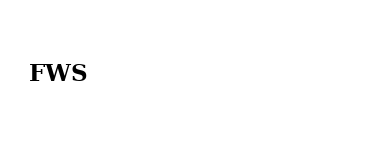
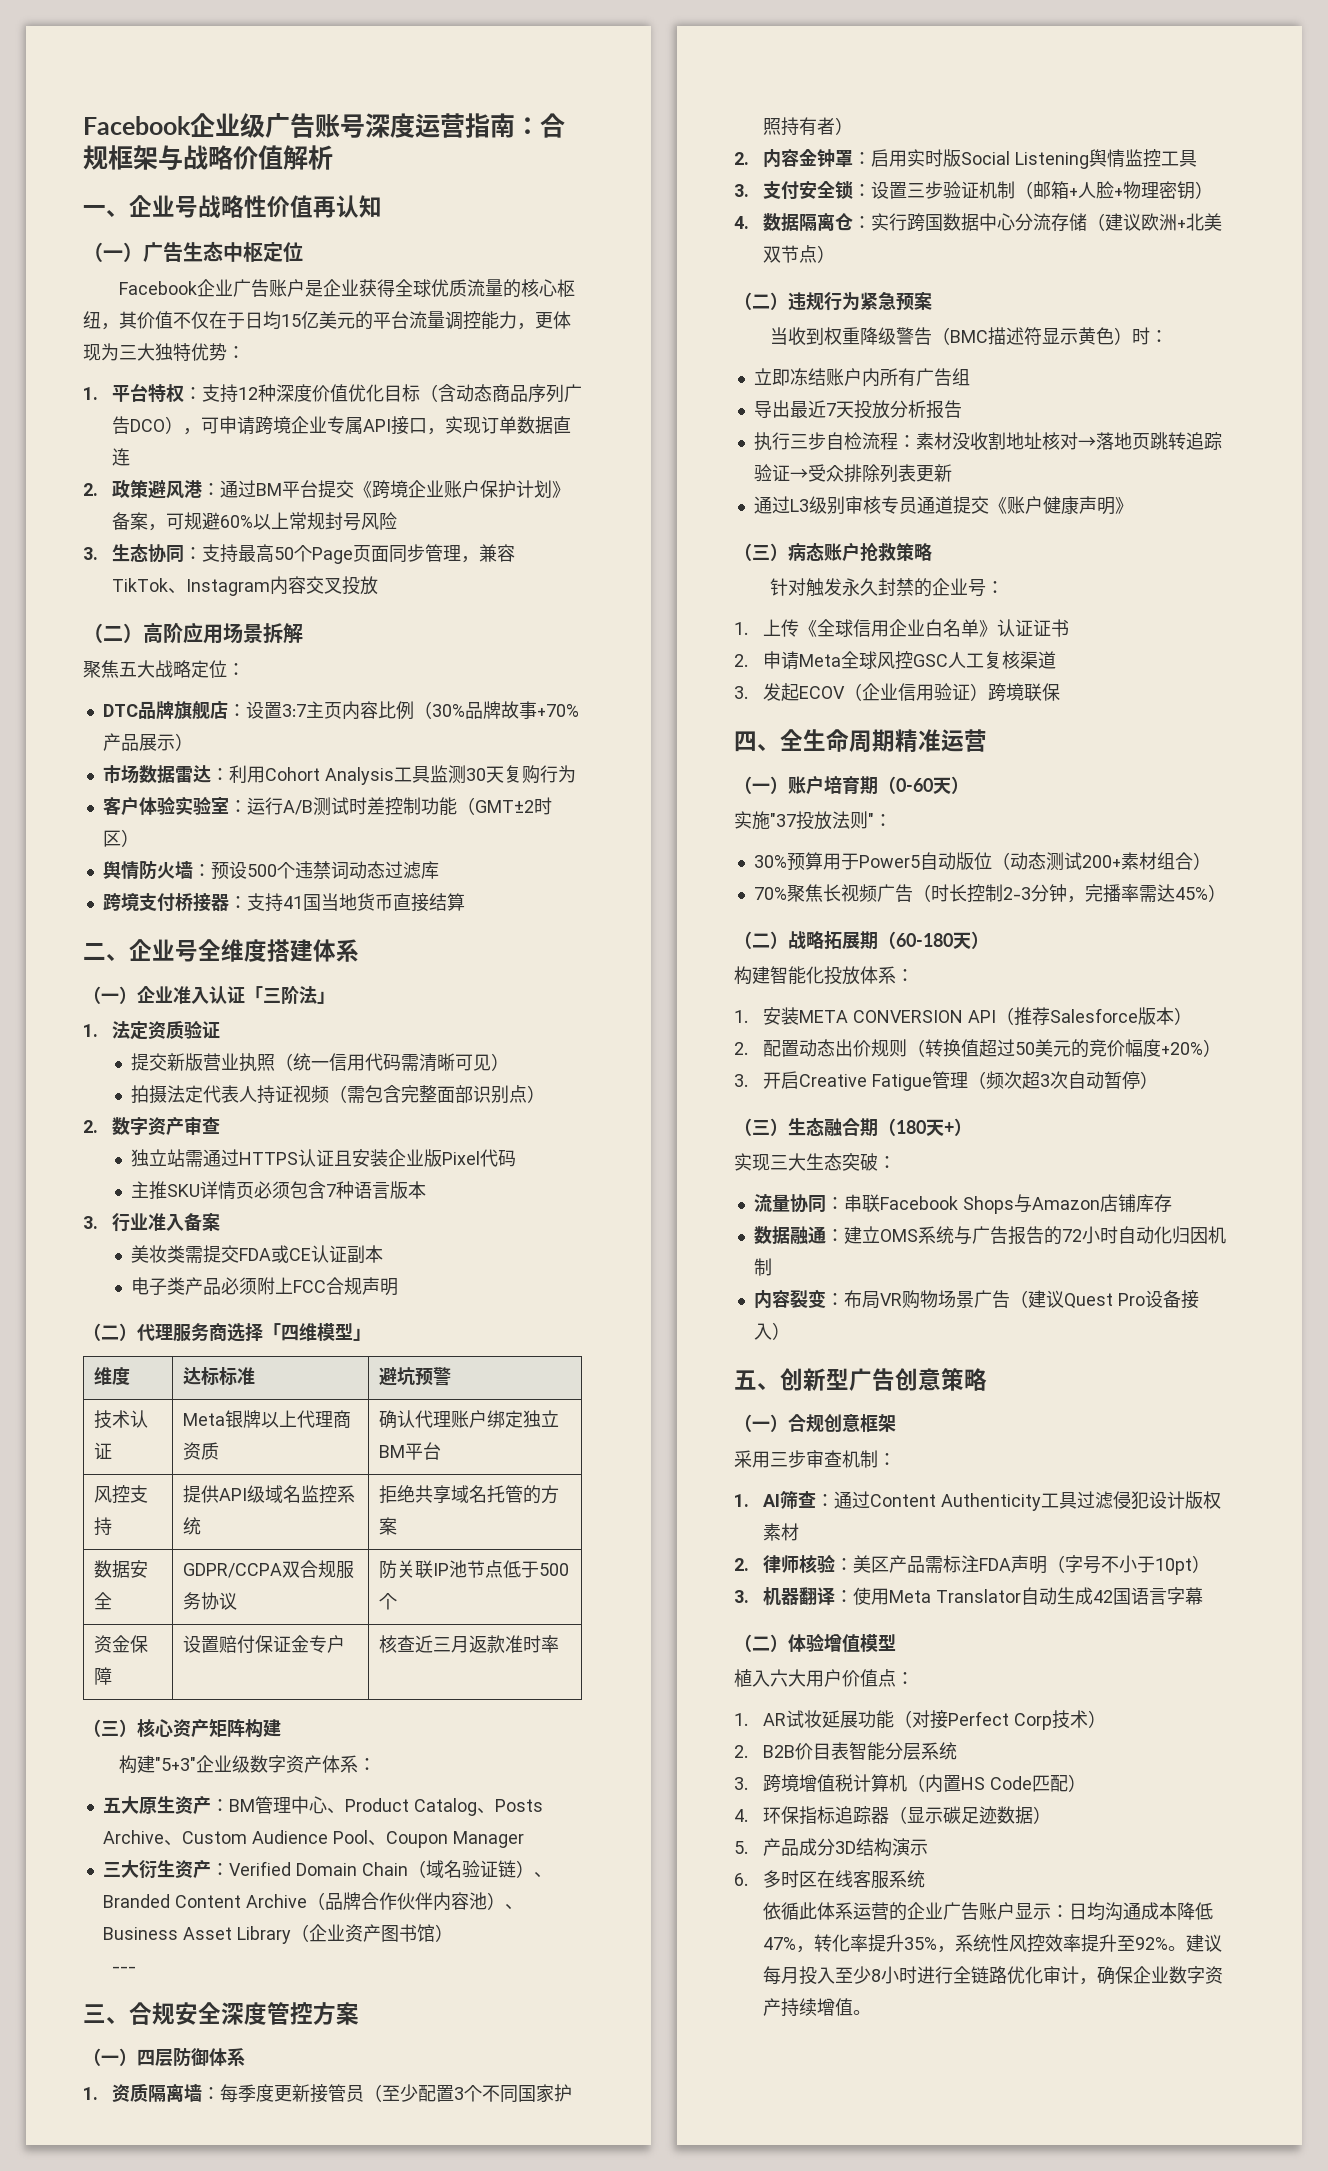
[29,64,88,81] FWS -> [83,113,565,138] [83,145,333,170] [83,195,382,219] [83,241,303,262] [118,279,575,298] [83,311,571,330] [83,343,245,361] [83,383,582,403] [111,416,571,435] [111,448,130,466] [83,480,570,499] [111,512,397,531] [83,543,515,564] [111,576,378,596] [83,622,303,644] [83,660,245,678] [102,701,579,720] [102,733,193,751] [102,765,576,785] [102,796,552,816] [102,829,139,847] [102,861,439,880] [102,893,465,912] [83,939,359,962] [83,985,335,1005] [83,1020,220,1040] [131,1053,510,1072] [131,1085,546,1104] [83,1116,220,1136] [131,1149,517,1167] [131,1181,427,1200] [83,1213,220,1232] [131,1245,384,1264] [131,1277,399,1296] [83,1323,371,1342] [93,1367,130,1386] [182,1367,255,1385] [378,1367,451,1386] [93,1410,148,1429] [93,1442,112,1460] [182,1410,351,1428] [182,1442,219,1460] [378,1410,559,1429] [378,1442,441,1460] [93,1485,148,1504] [93,1517,112,1536] [182,1485,355,1504] [182,1517,201,1535] [378,1485,559,1504] [378,1517,397,1535] [93,1560,148,1578] [93,1592,112,1610] [182,1560,354,1579] [182,1592,237,1610] [378,1560,569,1579] [378,1593,397,1610] [93,1635,148,1653] [93,1667,112,1685] [182,1635,345,1654] [378,1635,559,1653] [83,1719,281,1738] [118,1755,376,1774] [102,1796,543,1816] [102,1830,524,1848] [102,1860,552,1879] [102,1892,523,1911] [102,1924,453,1944] [111,1966,136,1972] [83,2002,359,2025] [83,2048,245,2067] [83,2083,572,2103] [762,117,853,136] [734,149,1197,169] [734,181,1213,200] [734,213,1222,232] [762,245,835,263] [734,291,932,311] [769,327,1168,346] [753,368,970,387] [753,400,962,419] [753,432,1222,451] [753,464,952,483] [753,496,1133,515] [734,542,932,562] [769,578,1004,597] [734,619,1069,637] [734,651,1056,670] [734,683,1060,702] [734,729,987,753] [734,775,969,795] [734,811,892,830] [753,852,1211,871] [753,884,1226,903] [734,930,989,950] [734,966,914,985] [734,1007,1192,1026] [734,1039,1221,1058] [734,1071,1158,1091] [734,1117,972,1137] [734,1153,896,1171] [753,1194,1172,1214] [753,1226,1226,1245] [753,1258,772,1276] [753,1289,1199,1309] [753,1322,790,1340] [734,1368,987,1391] [734,1414,896,1432] [734,1450,896,1468] [734,1490,1221,1511] [762,1523,799,1541] [734,1554,1210,1575] [734,1587,1203,1606] [734,1633,896,1653] [734,1668,914,1687] [734,1710,1106,1730] [734,1742,957,1761] [734,1774,1086,1793] [734,1806,1051,1825] [734,1838,928,1857] [734,1870,925,1889] [762,1902,1213,1921] [762,1934,1222,1953] [762,1966,1223,1985] [762,1998,871,2017] Facebook企业级广告账号深度运营指南：合规框架与战略价值解析 // 一、企业号战略性价值再认知 // （一）广告生态中枢定位 // Facebook企业广告账户是企业获得全球优质流量的核心枢纽，其价值不仅在于日均15亿美元的平台流量调控能力，更体现为三大独特优势： // 1.平台特权：支持12种深度价值优化目标（含动态商品序列广告DCO），可申请跨境企业专属API接口，实现订单数据直连 // 2.政策避风港：通过BM平台提交《跨境企业账户保护计划》备案，可规避60%以上常规封号风险 // 3.生态协同：支持最高50个Page页面同步管理，兼容TikTok、Instagram内容交叉投放 // （二）高阶应用场景拆解 // 聚焦五大战略定位： // DTC品牌旗舰店：设置3:7主页内容比例（30%品牌故事+70%产品展示） // 市场数据雷达：利用Cohort Analysis工具监测30天复购行为 // 客户体验实验室：运行A/B测试时差控制功能（GMT±2时区） // 舆情防火墙：预设500个违禁词动态过滤库 // 跨境支付桥接器：支持41国当地货币直接结算 // 二、企业号全维度搭建体系 // （一）企业准入认证「三阶法」 // 1.法定资质验证 // 提交新版营业执照（统一信用代码需清晰可见） // 拍摄法定代表人持证视频（需包含完整面部识别点） // 2.数字资产审查 // 独立站需通过HTTPS认证且安装企业版Pixel代码 // 主推SKU详情页必须包含7种语言版本 // 3.行业准入备案 // 美妆类需提交FDA或CE认证副本 // 电子类产品必须附上FCC合规声明 // （二）代理服务商选择「四维模型」 // 维度 | 达标标准 | 避坑预警 // 技术认证 | Meta银牌以上代理商资质 | 确认代理账户绑定独立BM平台 // 风控支持 | 提供API级域名监控系统 | 拒绝共享域名托管的方案 // 数据安全 | GDPR/CCPA双合规服务协议 | 防关联IP池节点低于500个 // 资金保障 | 设置赔付保证金专户 | 核查近三月返款准时率 // （三）核心资产矩阵构建 // 构建"5+3"企业级数字资产体系： // 五大原生资产：BM管理中心、Product Catalog、Posts Archive、Custom Audience Pool、Coupon Manager // 三大衍生资产：Verified Domain Chain（域名验证链）、Branded Content Archive（品牌合作伙伴内容池）、Business Asset Library（企业资产图书馆） // --- // 三、合规安全深度管控方案 // （一）四层防御体系 // 1.资质隔离墙：每季度更新接管员（至少配置3个不同国家护照持有者） // 2.内容金钟罩：启用实时版Social Listening舆情监控工具 // 3.支付安全锁：设置三步验证机制（邮箱+人脸+物理密钥） // 4.数据隔离仓：实行跨国数据中心分流存储（建议欧洲+北美双节点） // （二）违规行为紧急预案 // 当收到权重降级警告（BMC描述符显示黄色）时： // 立即冻结账户内所有广告组 // 导出最近7天投放分析报告 // 执行三步自检流程：素材没收割地址核对→落地页跳转追踪验证→受众排除列表更新 // 通过L3级别审核专员通道提交《账户健康声明》 // （三）病态账户抢救策略 // 针对触发永久封禁的企业号： // 1.上传《全球信用企业白名单》认证证书 // 2.申请Meta全球风控GSC人工复核渠道 // 3.发起ECOV（企业信用验证）跨境联保 // 四、全生命周期精准运营 // （一）账户培育期（0-60天） // 实施"37投放法则"： // 30%预算用于Power5自动版位（动态测试200+素材组合） // 70%聚焦长视频广告（时长控制2-3分钟，完播率需达45%） // （二）战略拓展期（60-180天） // 构建智能化投放体系： // 1.安装META CONVERSION API（推荐Salesforce版本） // 2.配置动态出价规则（转换值超过50美元的竞价幅度+20%） // 3.开启Creative Fatigue管理（频次超3次自动暂停） // （三）生态融合期（180天+） // 实现三大生态突破： // 流量协同：串联Facebook Shops与Amazon店铺库存 // 数据融通：建立OMS系统与广告报告的72小时自动化归因机制 // 内容裂变：布局VR购物场景广告（建议Quest Pro设备接入） // 五、创新型广告创意策略 // （一）合规创意框架 // 采用三步审查机制： // 1. AI筛查：通过Content Authenticity工具过滤侵犯设计版权素材 // 2.律师核验：美区产品需标注FDA声明（字号不小于10pt） // 3.机器翻译：使用Meta Translator自动生成42国语言字幕 // （二）体验增值模型 // 植入六大用户价值点： // 1. AR试妆延展功能（对接Perfect Corp技术） // 2. B2B价目表智能分层系统 // 3.跨境增值税计算机（内置HS Code匹配） // 4.环保指标追踪器（显示碳足迹数据） // 5.产品成分3D结构演示 // 6.多时区在线客服系统 // 依循此体系运营的企业广告账户显示：日均沟通成本降低47%，转化率提升35%，系统性风控效率提升至92%。建议每月投入至少8小时进行全链路优化审计，确保企业数字资产持续增值。

